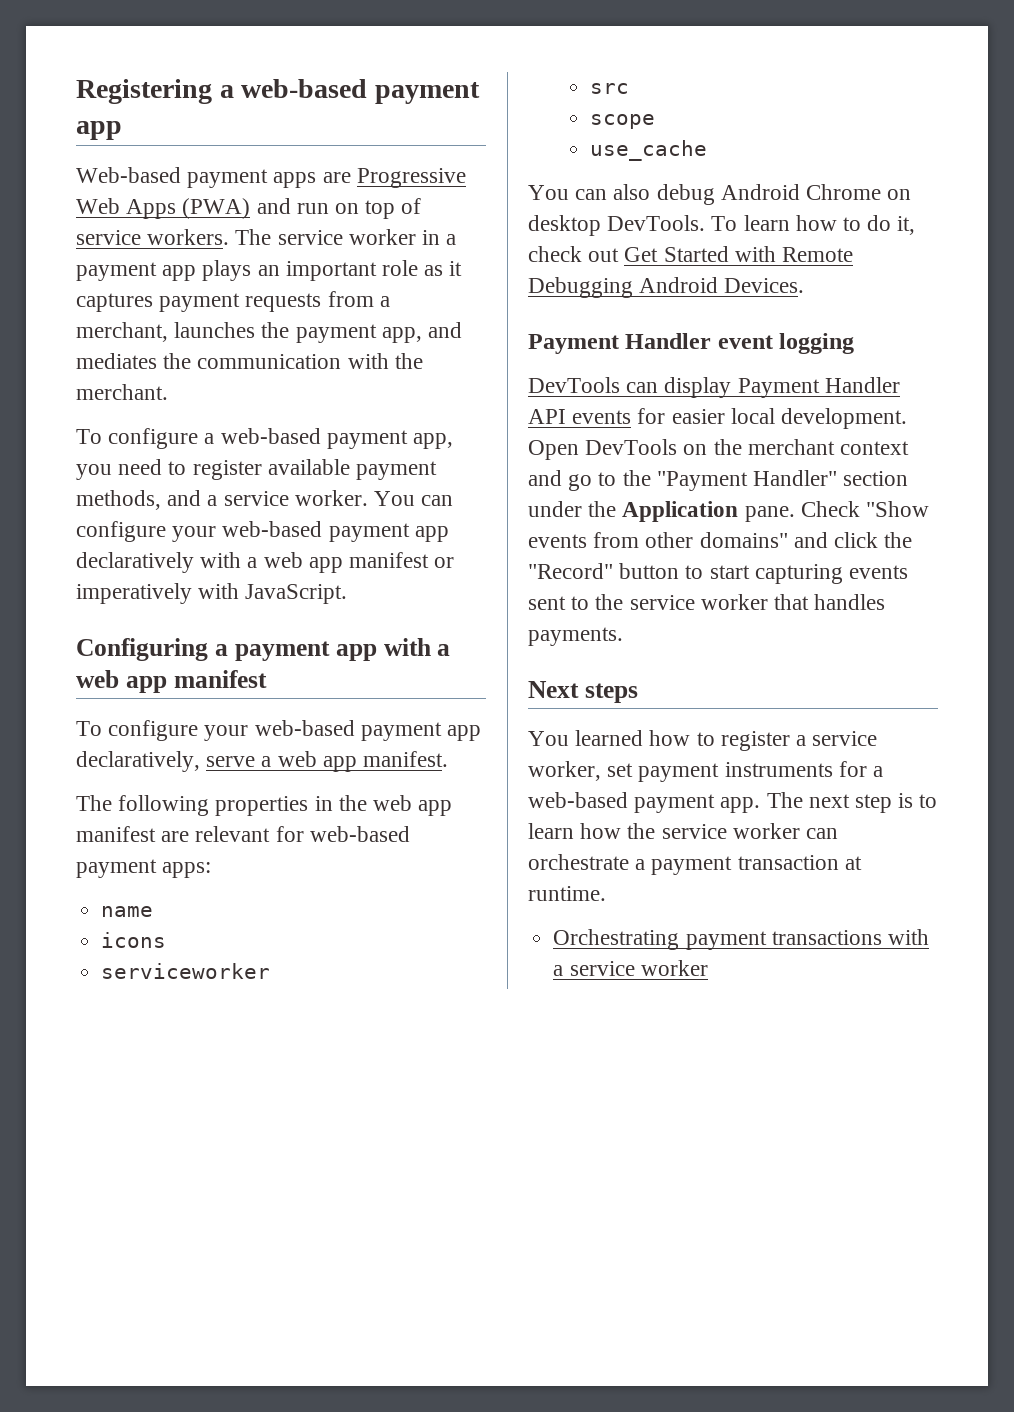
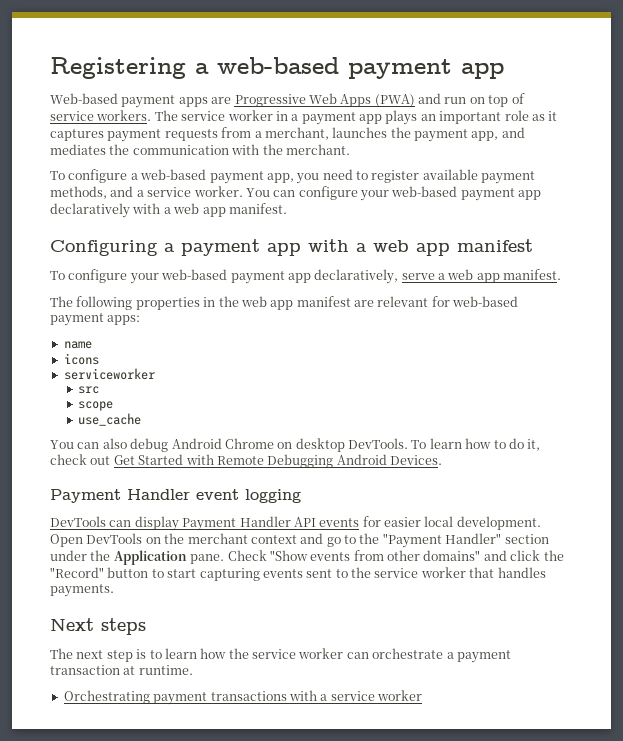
[349,552,455,568] [76,583,348,604] manifest or imperatively with JavaScript. -> [228,203,287,214] manifest.
[528,730,878,751] [528,761,884,782] [528,792,761,813] You learned how to register a service worker, set payment instruments for a web-based payment app. -> (146, 626) none

